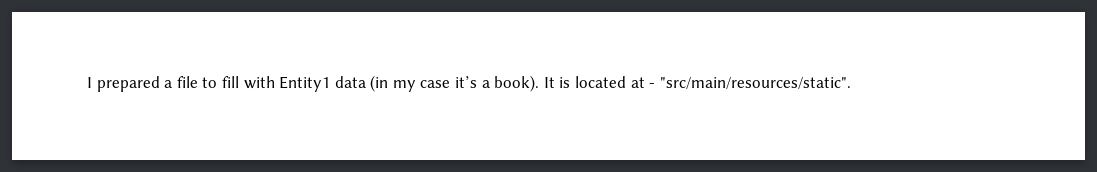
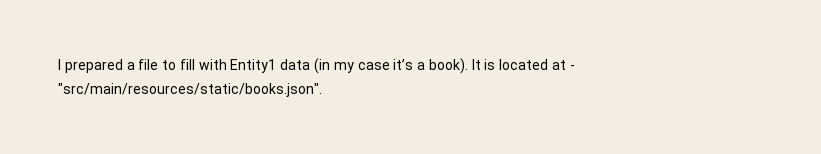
[659,77,851,89] "src/main/resources/static". -> [58,83,322,97] "src/main/resources/static/books.json".

